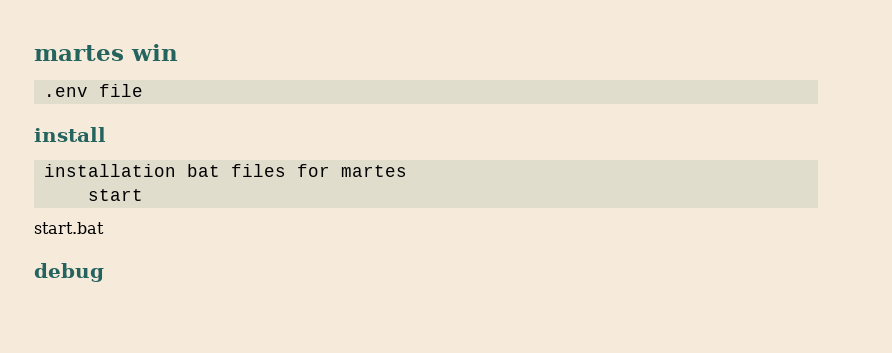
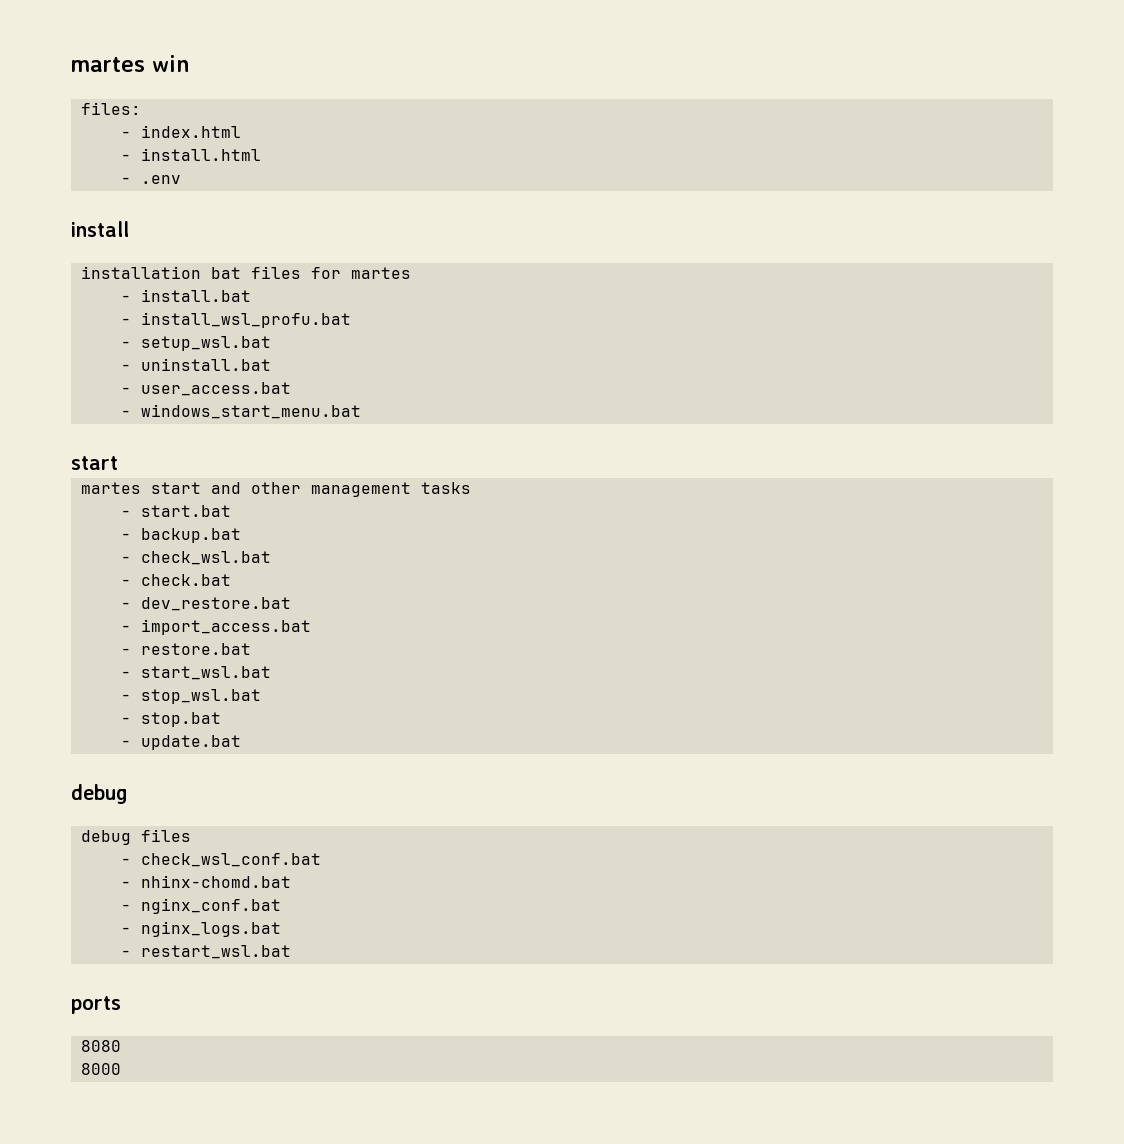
(178, 52) none -> [80,102,141,115] [120,125,241,138] [120,148,261,161] [120,177,131,184] files: // - index.html // - install.html // -
[98,84,143,97] file -> (181, 179) none
[87,189,143,201] [34,222,104,234] [34,263,104,282] start // start.bat // debug -> [120,289,251,302] [120,312,351,328] [120,336,271,351] [120,358,271,371] [120,382,291,396] [120,404,361,419] [71,456,118,470] [80,482,471,497] [120,505,231,517] [120,528,241,543] [120,551,271,565] [120,574,231,586] [120,597,291,611] [120,619,311,635] [120,643,251,655] [120,666,271,680] [120,689,261,704] [120,712,221,727] [120,735,241,750] [71,784,128,804] [80,829,191,845] [120,853,321,867] [120,875,291,888] [120,898,281,914] [120,921,281,937] [120,945,291,959] [71,996,121,1014] [80,1040,121,1052] [80,1063,121,1075] - install.bat // - install_wsl_profu.bat // - setup_wsl.bat // - uninstall.bat // - user_access.bat // - windows_start_menu.bat // start // martes start and other management tasks // - start.bat // - backup.bat // - check_wsl.bat // - check.bat // - dev_restore.bat // - import_access.bat // - restore.bat // - start_wsl.bat // - stop_wsl.bat // - stop.bat // - update.bat // debug // debug files // - check_wsl_conf.bat // - nhinx-chomd.bat // - nginx_conf.bat // - nginx_logs.bat // - restart_wsl.bat // ports // 8080 // 8000

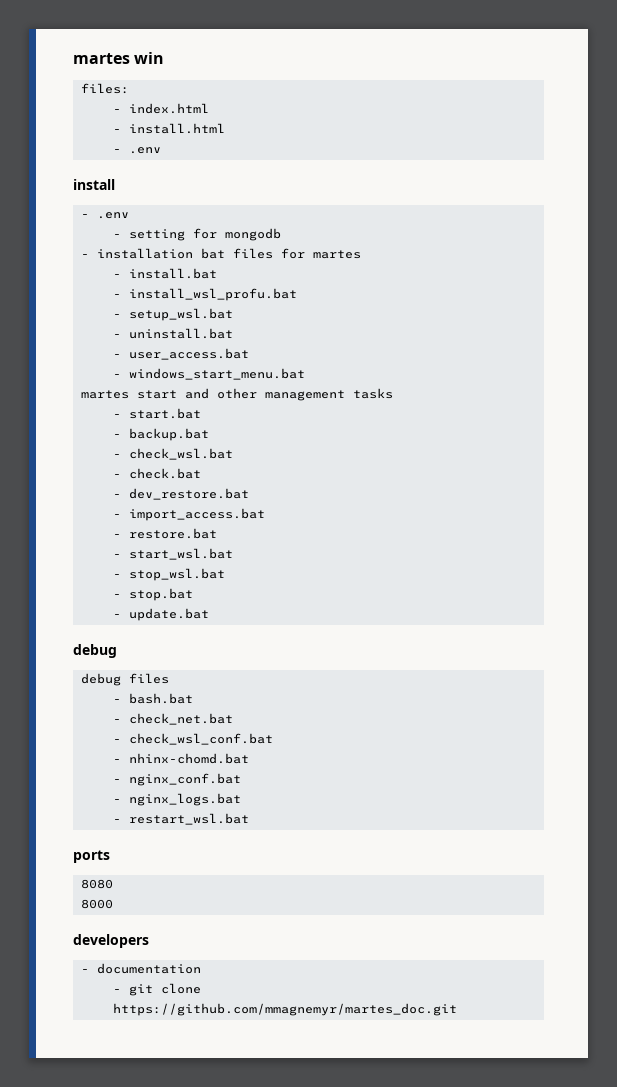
(129, 229) none -> [80,212,129,219] [112,228,281,241] [80,254,89,258] - .env // - setting for mongodb // -
[71,456,118,470] // start -> (305, 374) none
(191, 835) none -> [112,693,193,704] [112,713,233,725] // - bash.bat // - check_net.bat
(121, 1069) none -> [73,934,149,948] [80,963,201,974] [112,983,201,996] [112,1003,457,1016] // developers // - documentation // - git clone https://github.com/mmagnemyr/martes_doc.git

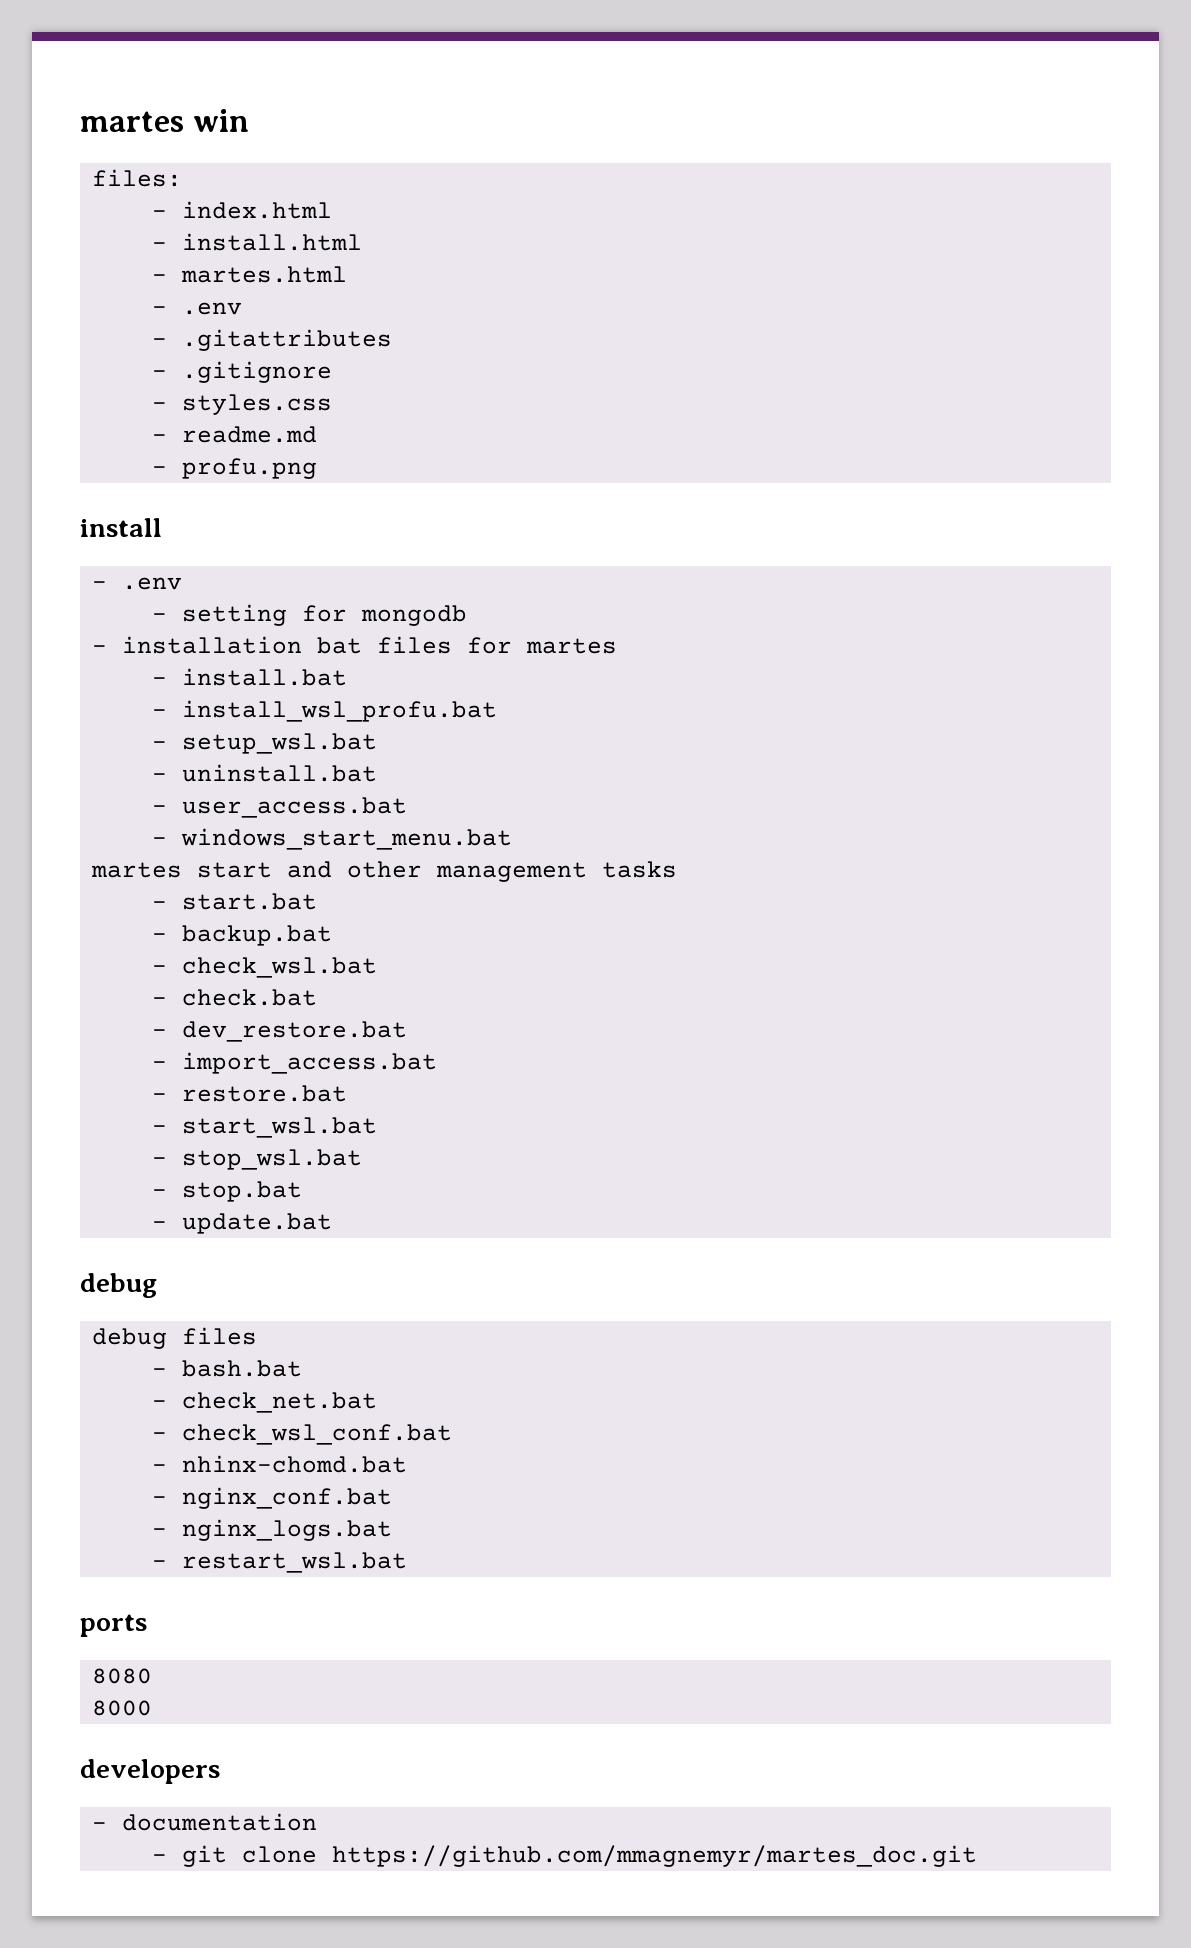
[112,147,161,154] // - .env -> [152,266,348,283] [152,302,243,315] [152,329,393,351] [152,361,333,383] [152,394,333,415] [152,426,318,443] [152,458,318,479] // - martes.html // - .env // - .gitattributes // - .gitignore // - styles.css // - readme.md // - profu.png

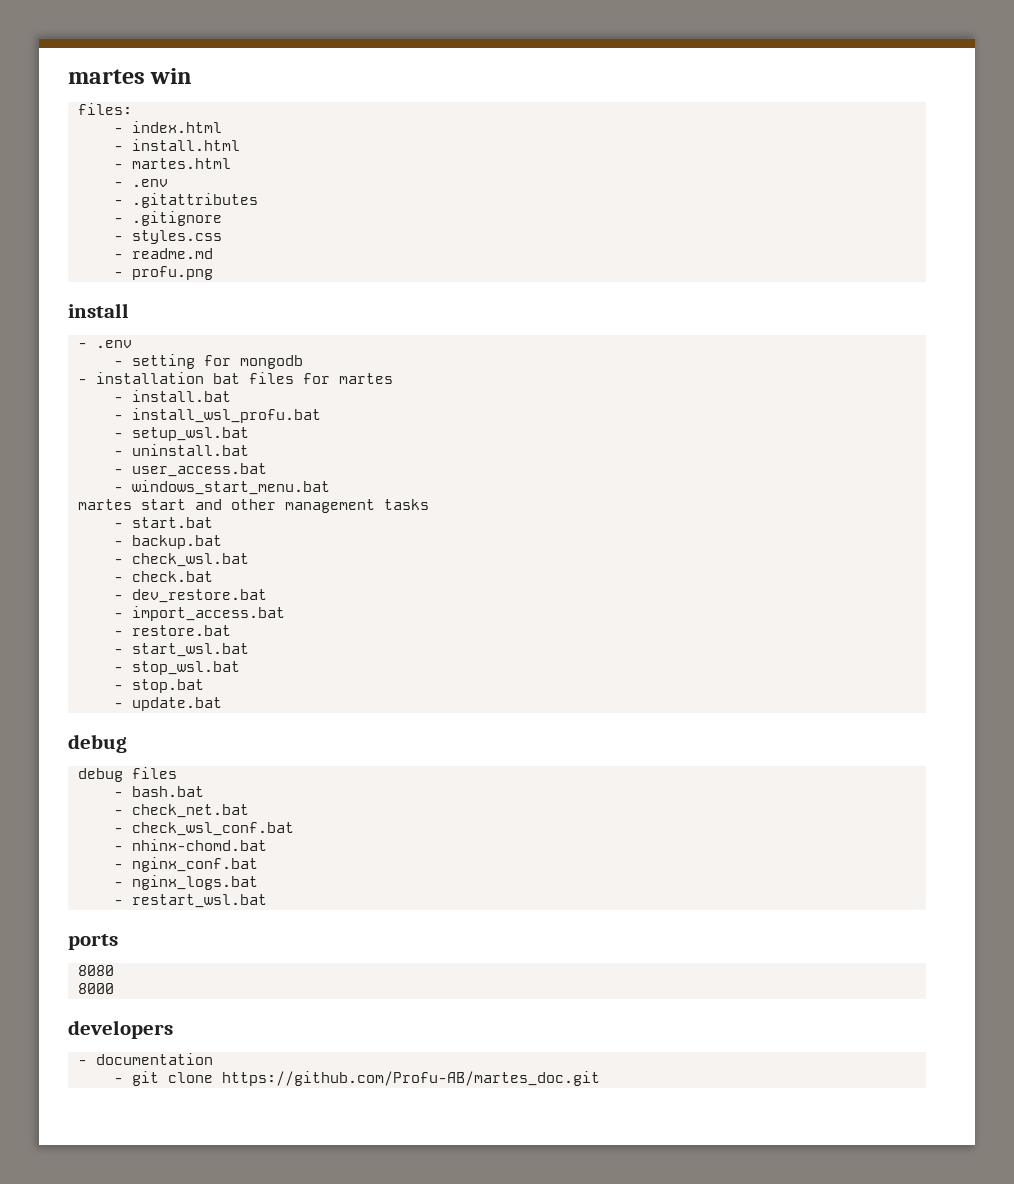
[332,1845,978,1867] https://github.com/mmagnemyr/martes_doc.git -> [221,1071,600,1086] https://github.com/Profu-AB/martes_doc.git

